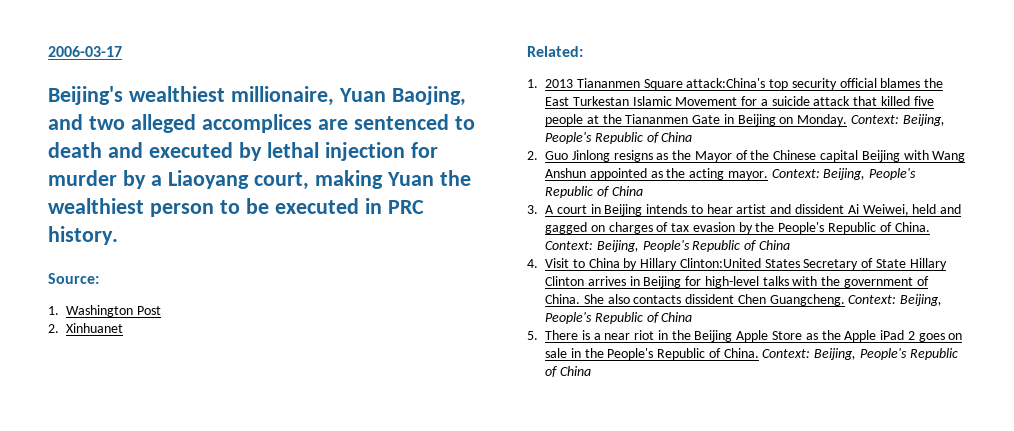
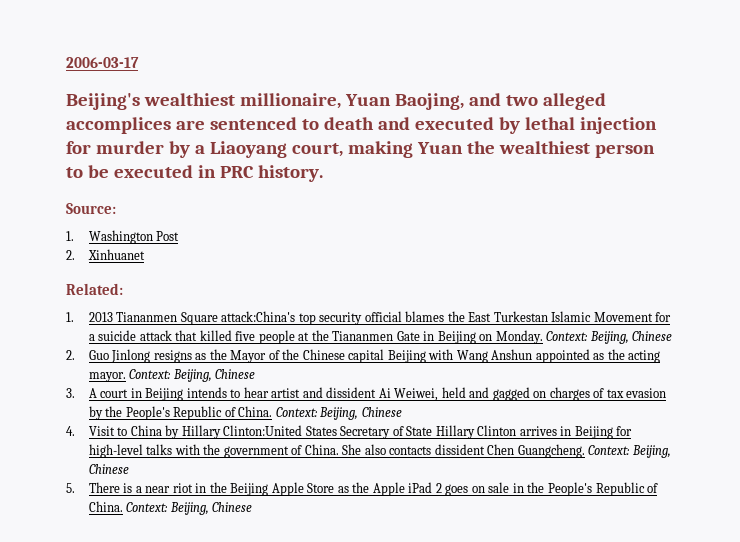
[545,132,693,144] People's Republic of China -> [632,331,673,341] Chinese
[869,168,917,180] [545,186,643,198] People's Republic of China -> [215,369,256,379] Chinese
[642,240,790,252] People's Republic of China -> [361,407,402,417] Chinese
[545,312,693,324] People's Republic of China -> [88,464,129,474] Chinese
[860,348,958,360] [545,366,591,377] People's Republic of China -> [212,502,253,512] Chinese

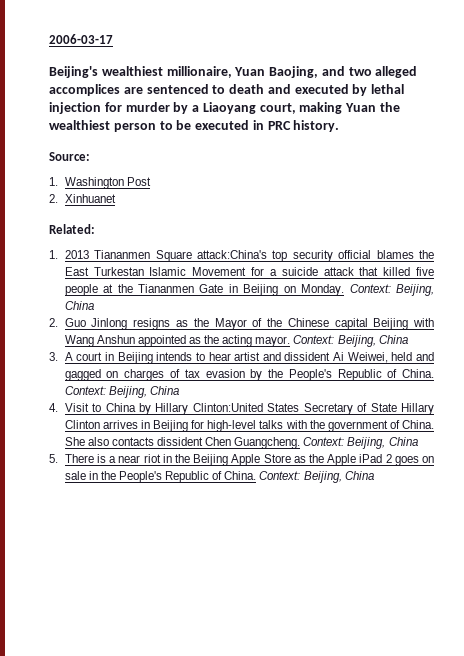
[632,331,673,341] Chinese -> [64,301,94,310] China
[215,369,256,379] Chinese -> [378,335,408,344] China
[361,407,402,417] Chinese -> [149,386,179,395] China
[88,464,129,474] Chinese -> [388,437,418,446] China
[212,502,253,512] Chinese -> [344,471,374,480] China

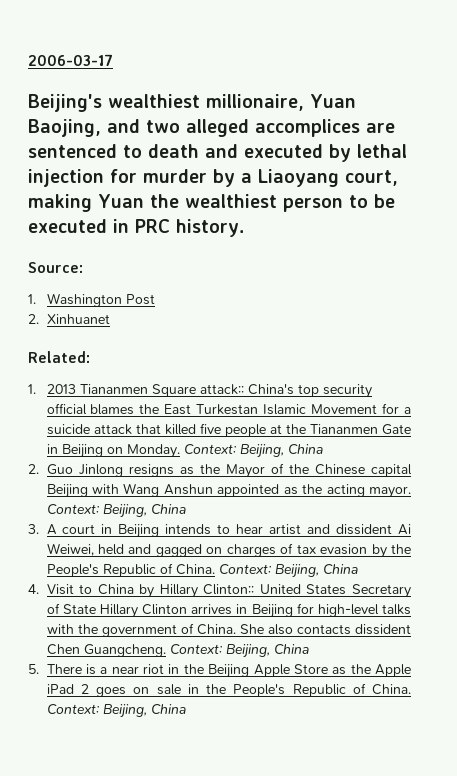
[196,250,267,259] attack:China's -> [199,384,294,395] attack:: China's
[192,403,263,412] Clinton:United -> [203,584,301,595] Clinton:: United

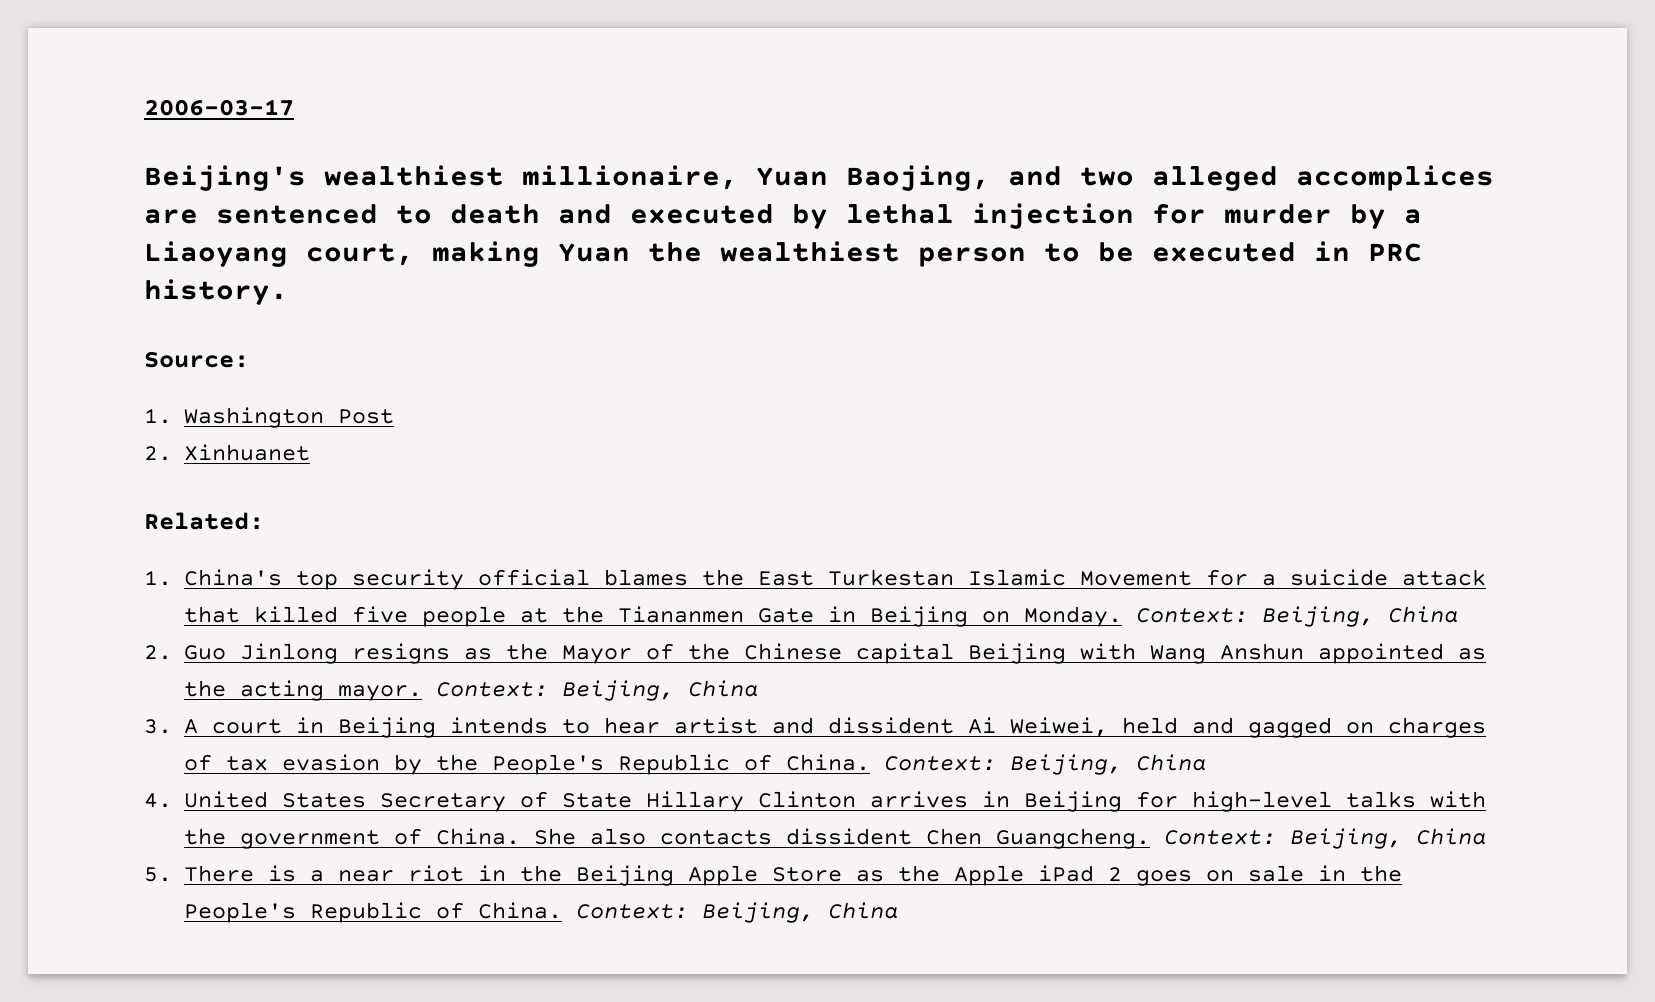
[46,384,244,397] 2013 Tiananmen Square attack:: -> (172, 578) none
[46,584,255,598] Visit to China by Hillary Clinton:: -> (172, 800) none

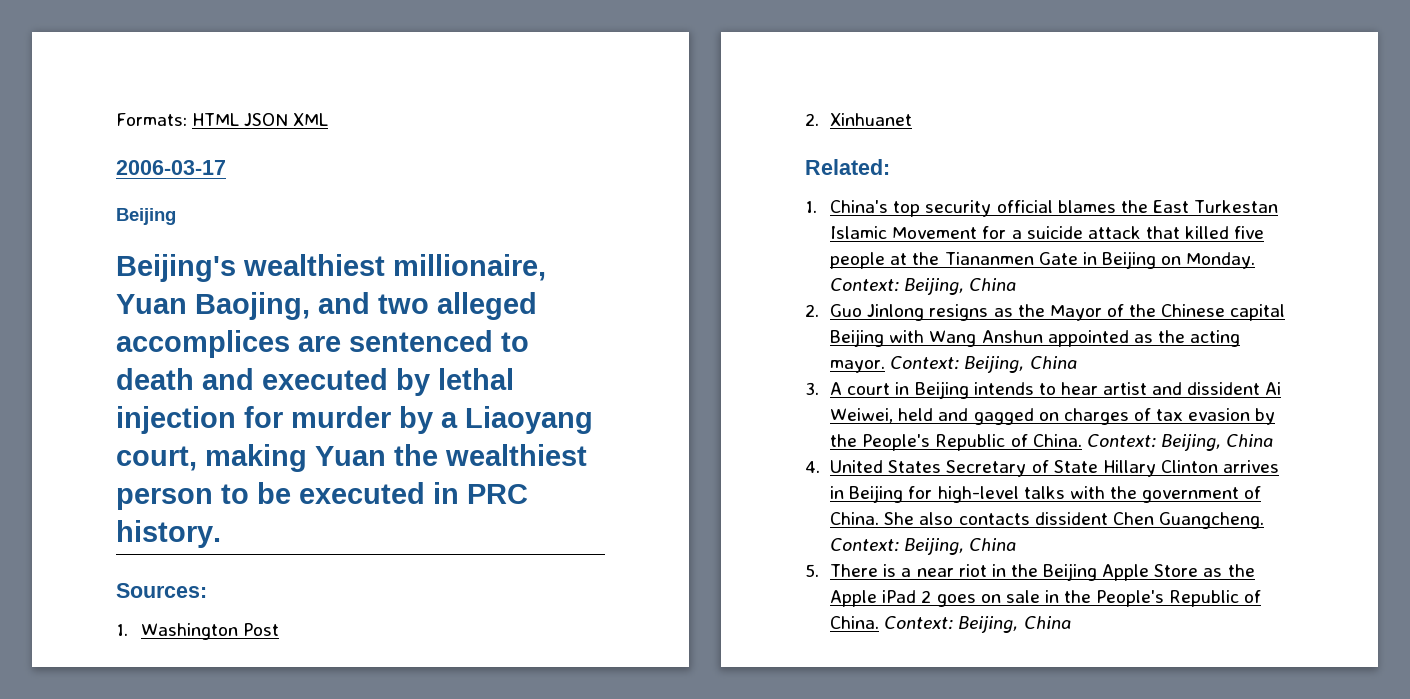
(144, 107) none -> [116,113,329,126] Formats: HTML JSON XML //
(294, 107) none -> [116,208,176,225] // Beijing
[144,351,249,368] Source: -> [116,583,207,598] Sources:

